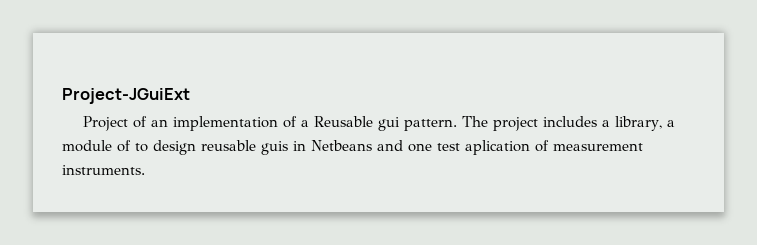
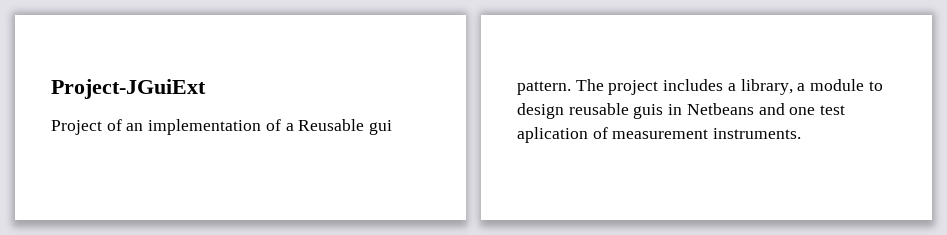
[117,140,131,152] of -> (865, 85) none

